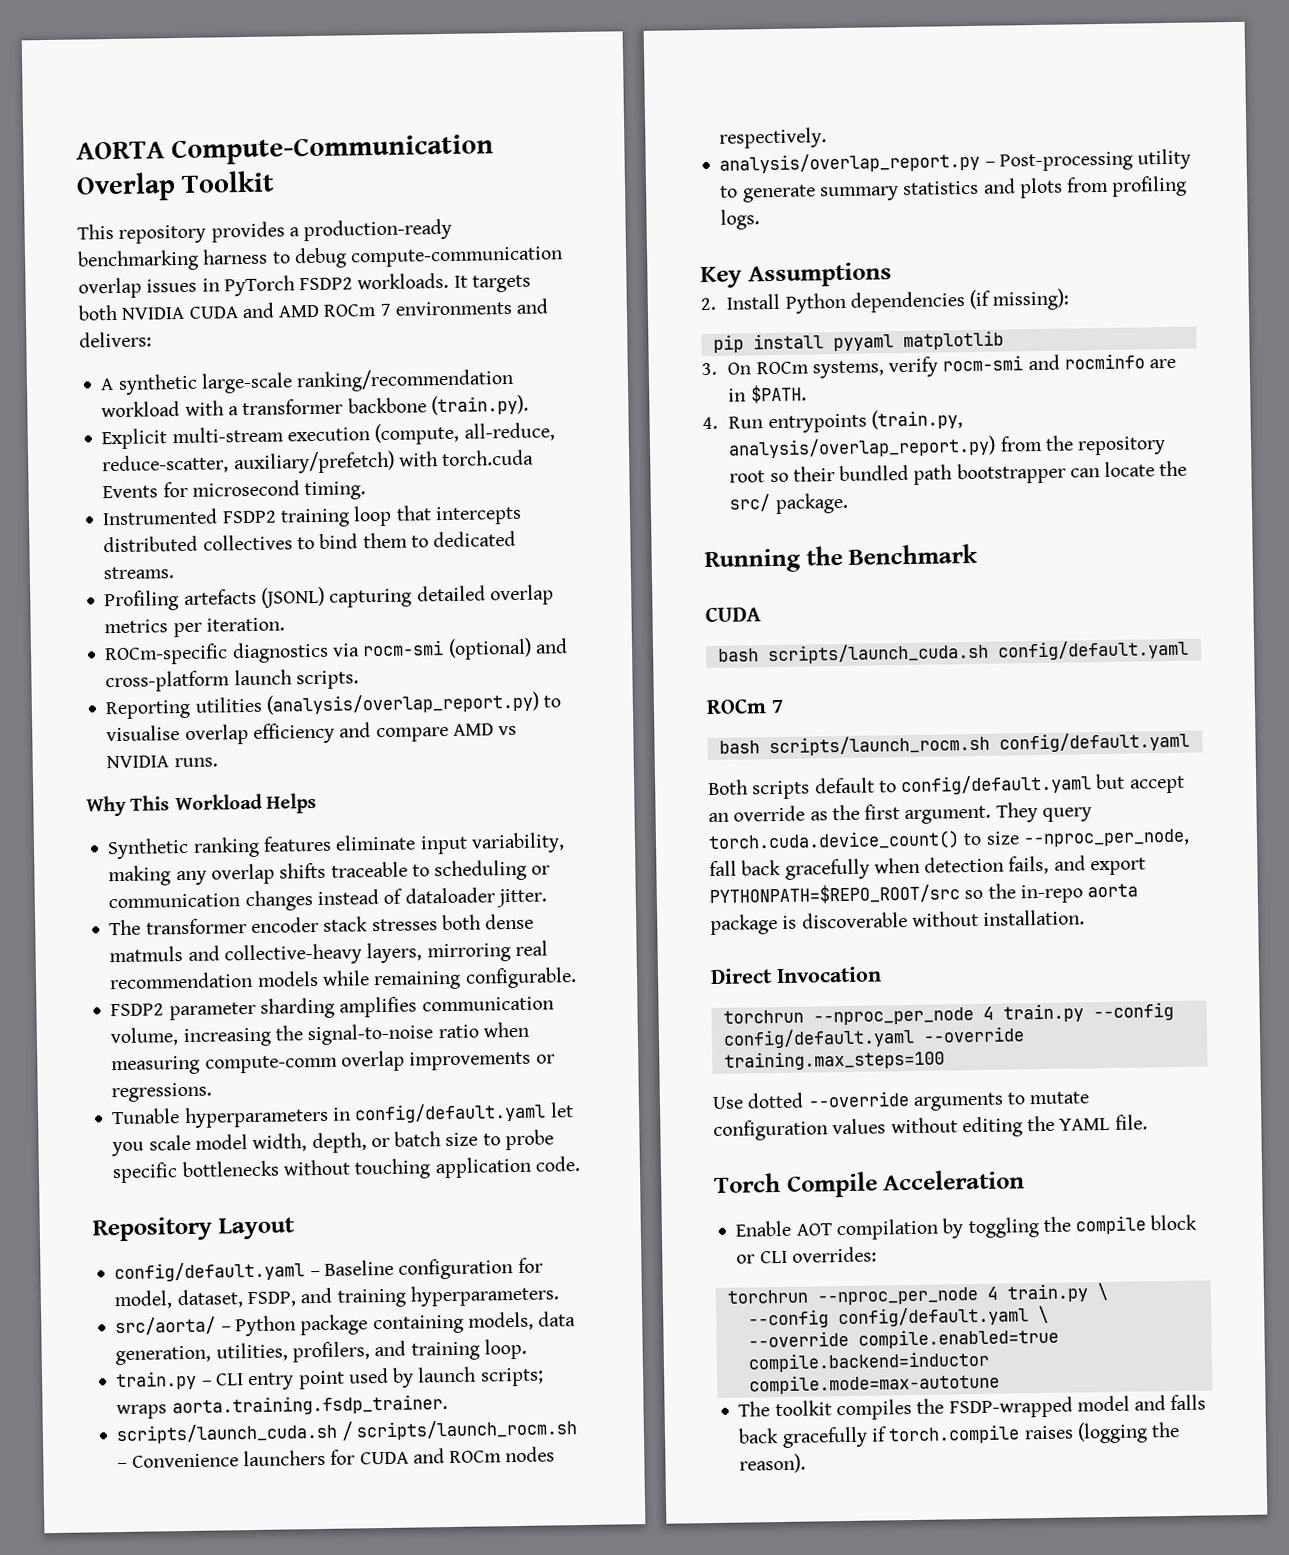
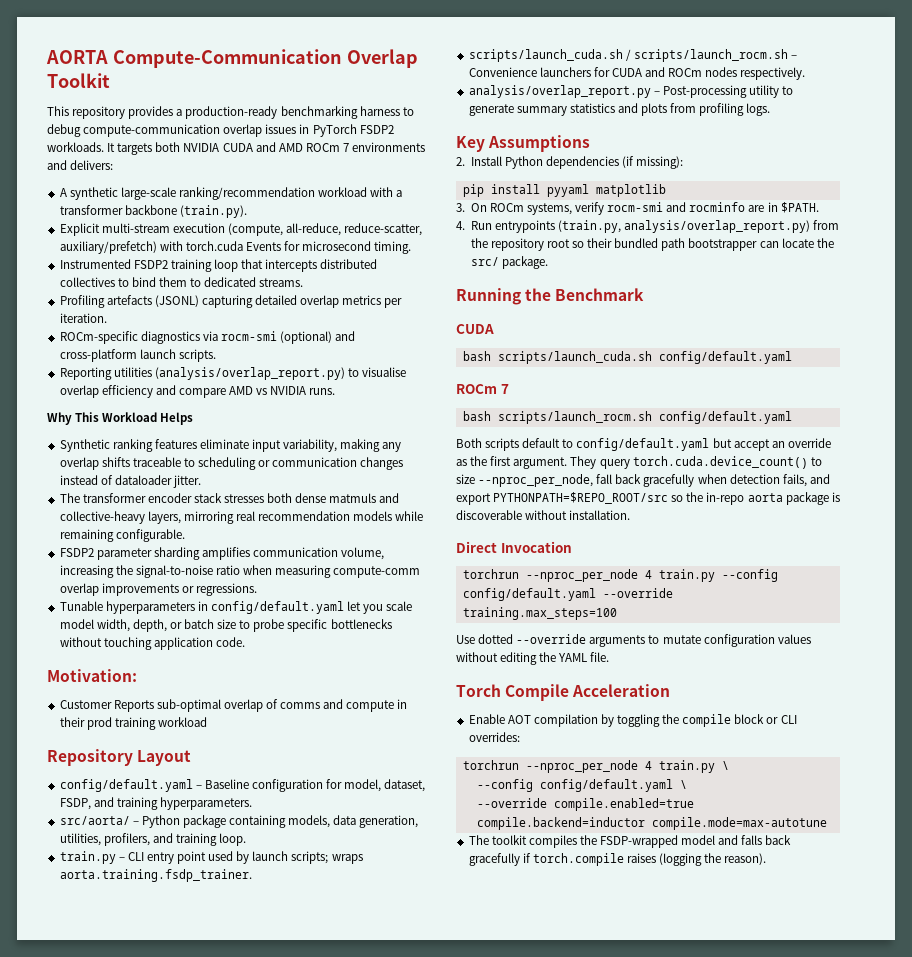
(580, 1164) none -> [47,669,137,682] [59,699,408,712] [59,717,207,730] // Motivation: // Customer Reports sub-optimal overlap of comms and compute in their prod training workload

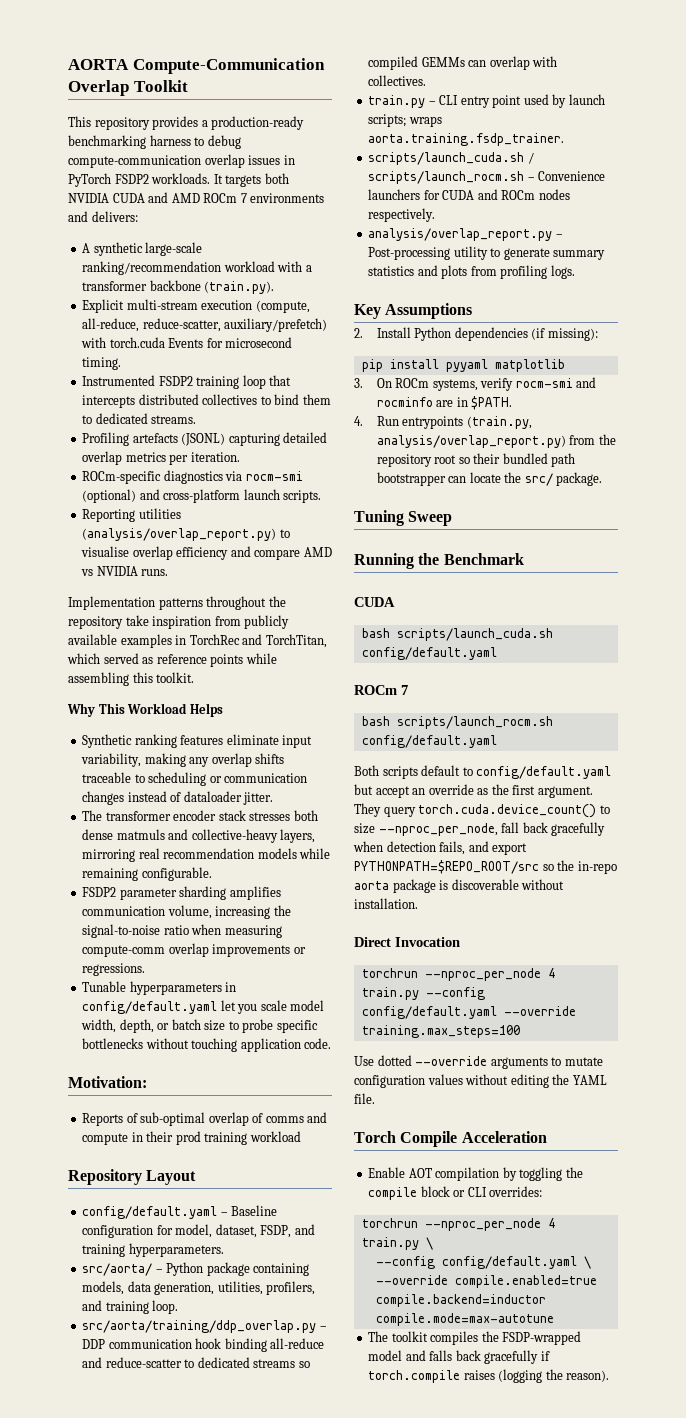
(336, 391) none -> [68,596,286,610] [68,615,290,629] [68,634,327,648] [67,653,277,667] [68,672,195,686] // Implementation patterns throughout the repository take inspiration from publicly available examples in TorchRec and TorchTitan, which served as reference points while assembling this toolkit.
[59,700,154,712] Customer Reports -> [82,1113,138,1126] Reports of
(247, 839) none -> [82,1320,327,1333] [82,1338,325,1352] [82,1357,310,1368] [368,56,558,70] [368,75,427,86] // src/aorta/training/ddp_overlap.py – DDP communication hook binding all-reduce and reduce-scatter to dedicated streams so compiled GEMMs can overlap with collectives.
(548, 262) none -> [354,510,453,526] // Tuning Sweep

